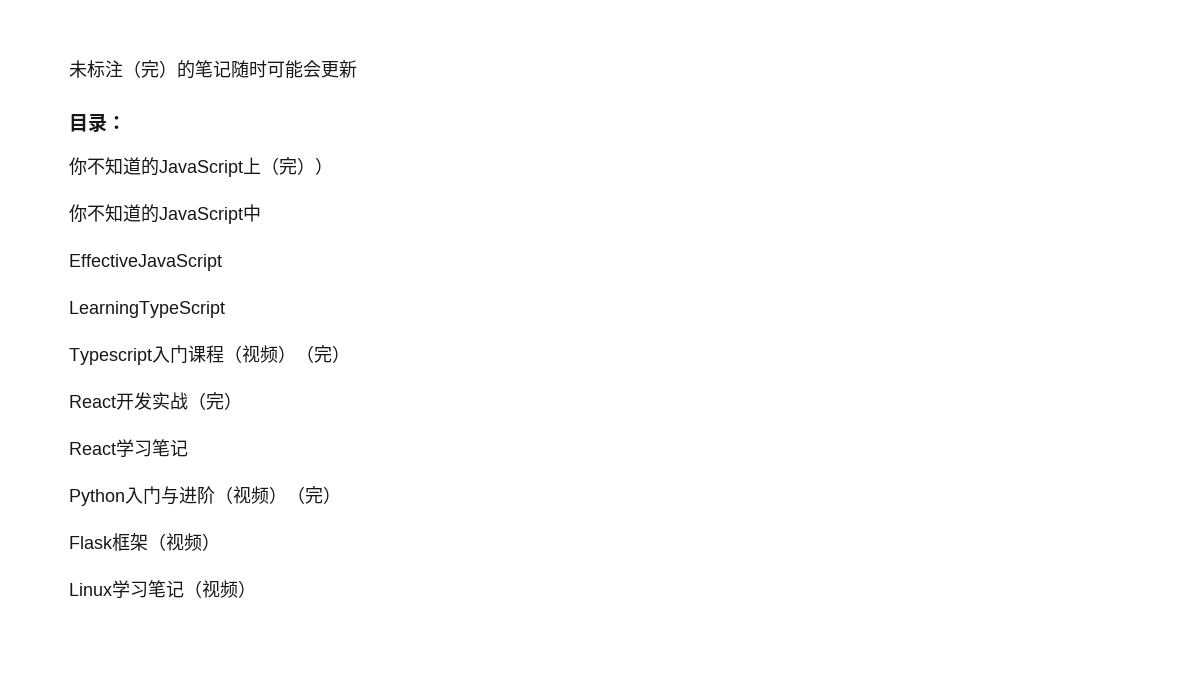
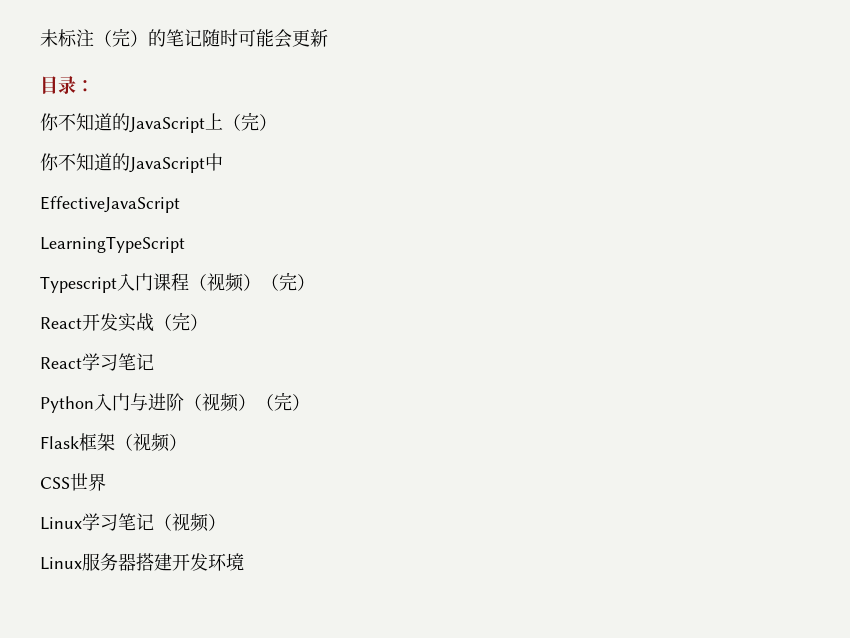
[315,157,333,175] ） -> (277, 122) none
(220, 542) none -> [40,473,106,491] // CSS世界
(256, 589) none -> [40,553,244,571] // Linux服务器搭建开发环境

